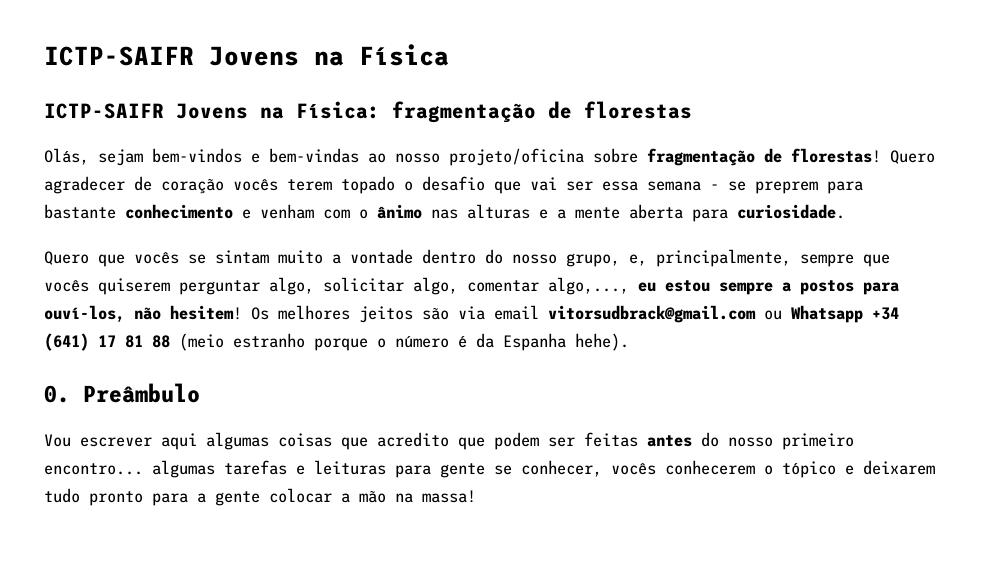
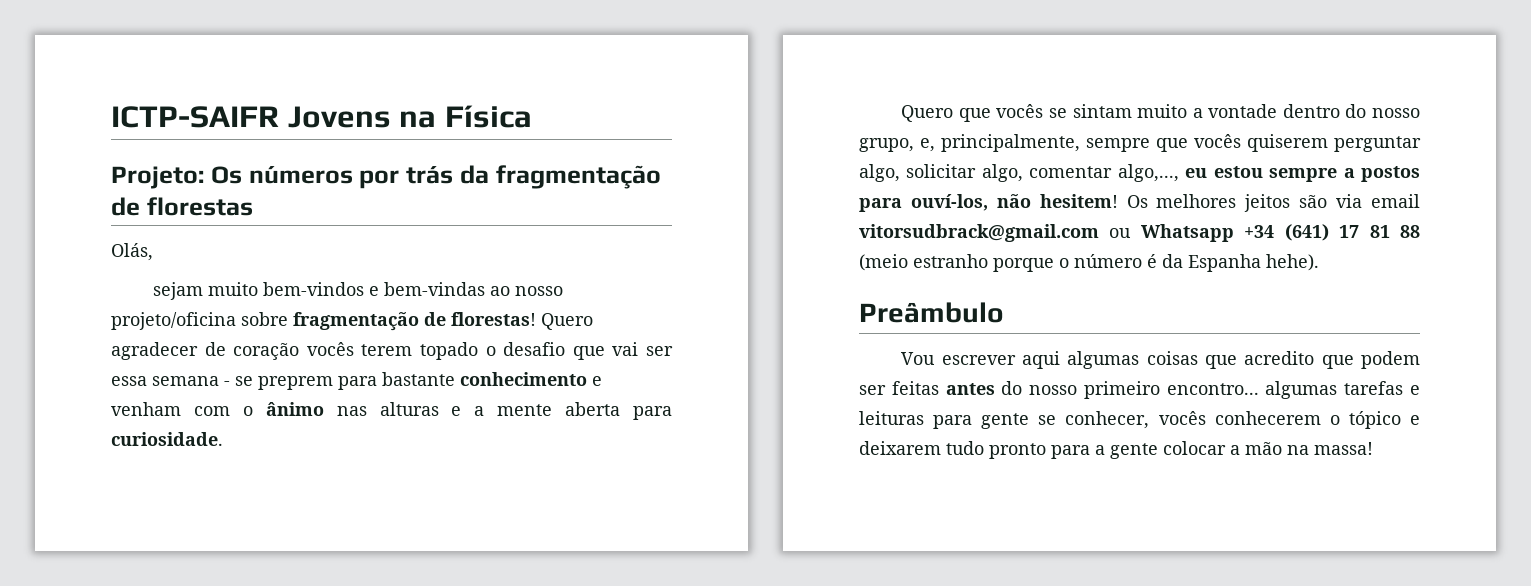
[44,101,380,119] ICTP-SAIFR Jovens na Física: -> [111,165,489,189] Projeto: Os números por trás da
[98,149,143,166] sejam -> [153,282,259,300] // sejam muito
[44,385,70,403] 0. -> (1319, 262) none

